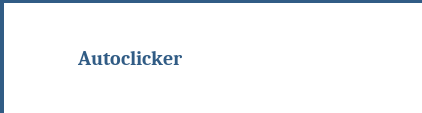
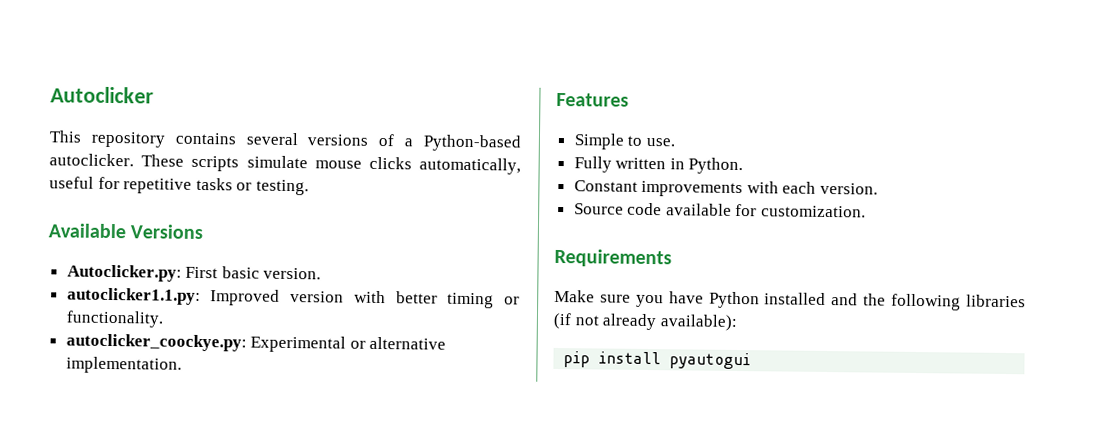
(183, 57) none -> [49,130,521,152] [49,153,521,175] [49,176,309,196] [48,223,204,240] [66,264,322,282] [66,287,520,309] [65,310,163,328] [65,333,447,353] [65,356,182,374] [556,92,629,107] [573,133,675,150] [573,156,744,175] [573,180,879,198] [573,202,867,218] [554,248,672,268] [554,289,1027,311] [553,312,737,331] [563,351,752,370] // This repository contains several versions of a Python-based autoclicker. These scripts simulate mouse clicks automatically, useful for repetitive tasks or testing. // Available Versions // Autoclicker.py: First basic version. // autoclicker1.1.py: Improved version with better timing or functionality. // autoclicker_coockye.py: Experimental or alternative implementation. // Features // Simple to use. // Fully written in Python. // Constant improvements with each version. // Source code available for customization. // Requirements // Make sure you have Python installed and the following libraries (if not already available): // pip install pyautogui

